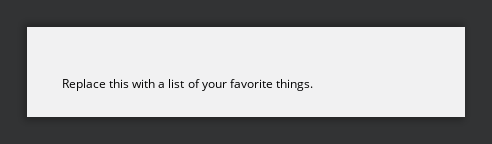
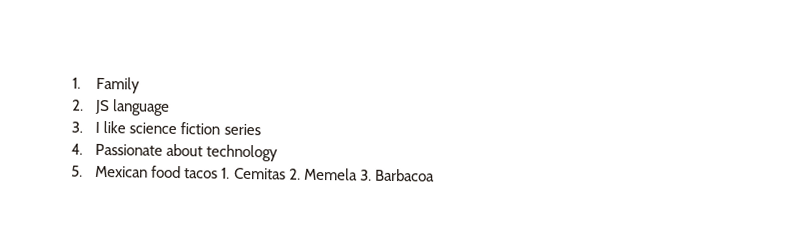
[62,79,313,91] Replace this with a list of your favorite things. -> [72,76,141,94] [72,99,171,116] [71,121,261,136] [71,143,279,162] [71,165,435,182] 1. Family // 2. JS language // 3. I like science fiction series // 4. Passionate about technology // 5. Mexican food tacos 1. Cemitas 2. Memela 3. Barbacoa

